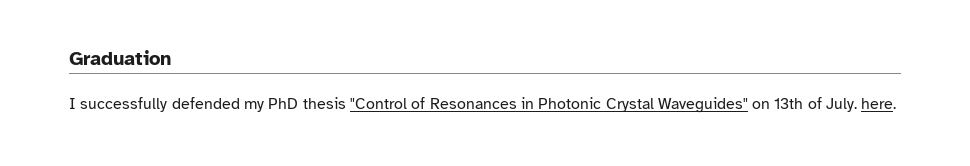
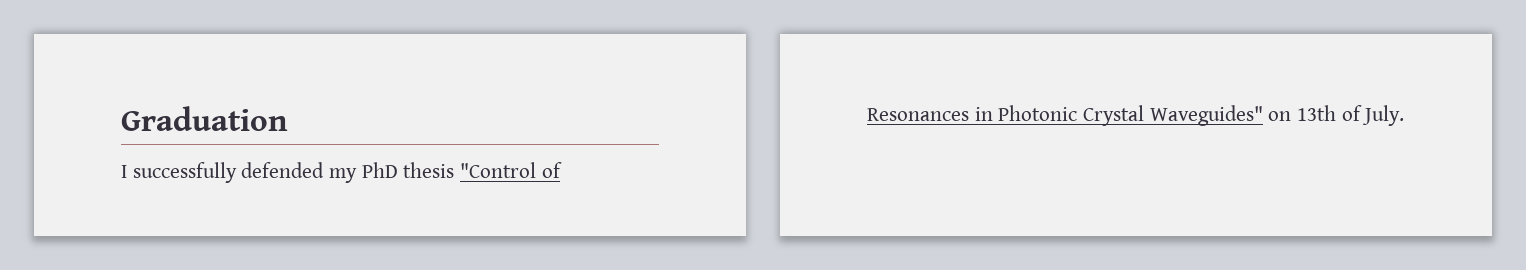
[861,98,897,109] here. -> (1405, 115) none

